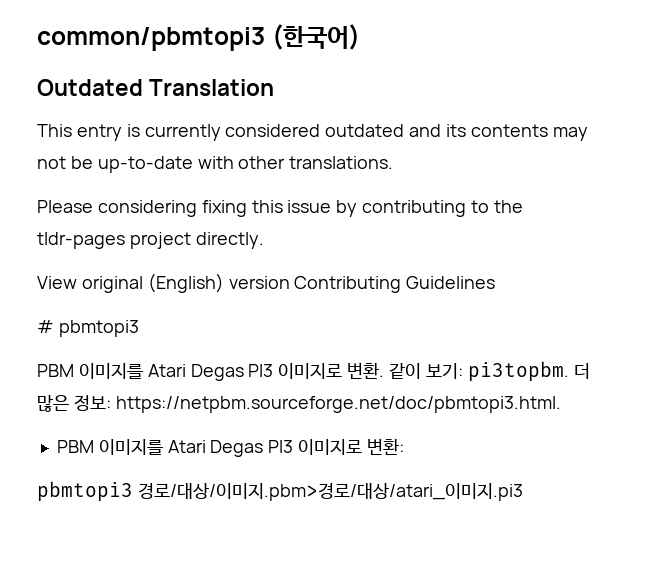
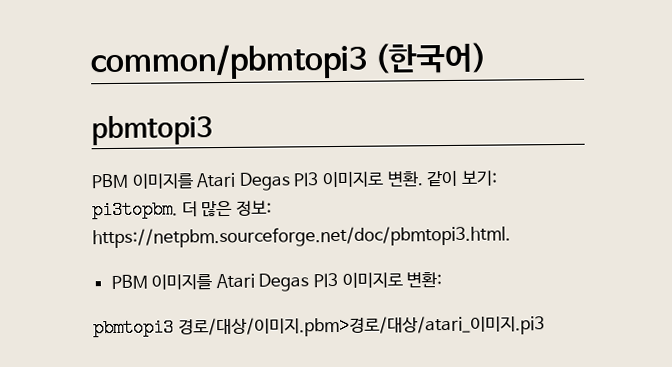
[37,79,275,96] [37,124,588,141] [37,156,394,173] [37,200,523,217] [37,232,264,249] [37,273,496,293] [37,320,54,333] Outdated Translation // This entry is currently considered outdated and its contents may not be up-to-date with other translations. // Please considering fixing this issue by contributing to the tldr-pages project directly. // View original (English) version Contributing Guidelines // # -> (489, 58) none

